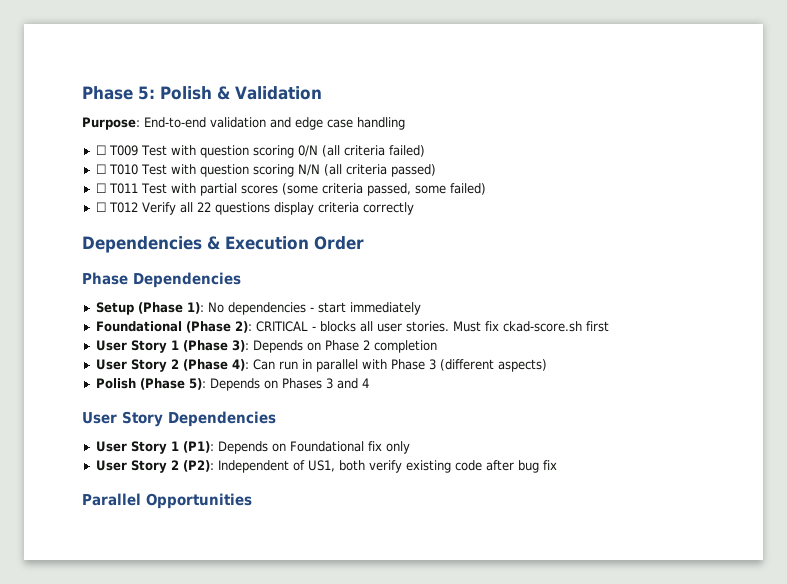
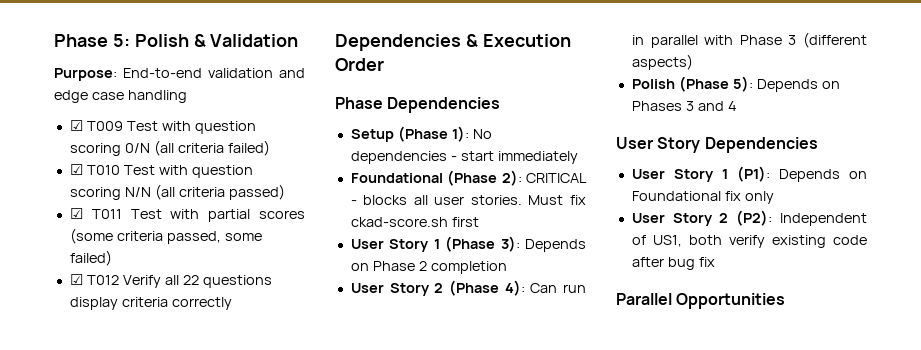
[95,145,106,155] ☐ -> [69,120,83,131] ☑
[95,164,106,174] ☐ -> [69,164,83,175] ☑
[95,183,106,193] ☐ -> [69,208,83,219] ☑
[95,202,106,212] ☐ -> [69,274,83,285] ☑

